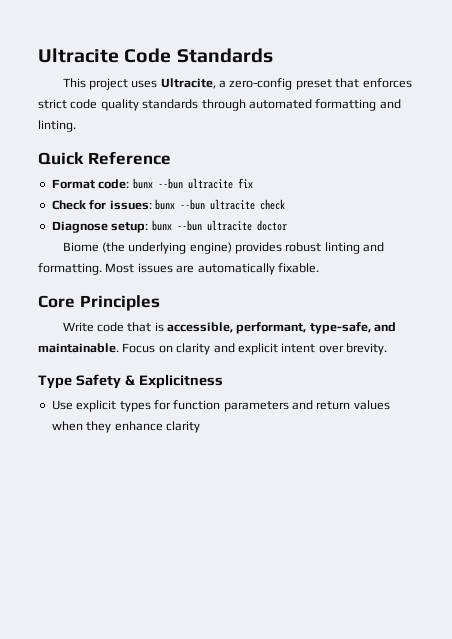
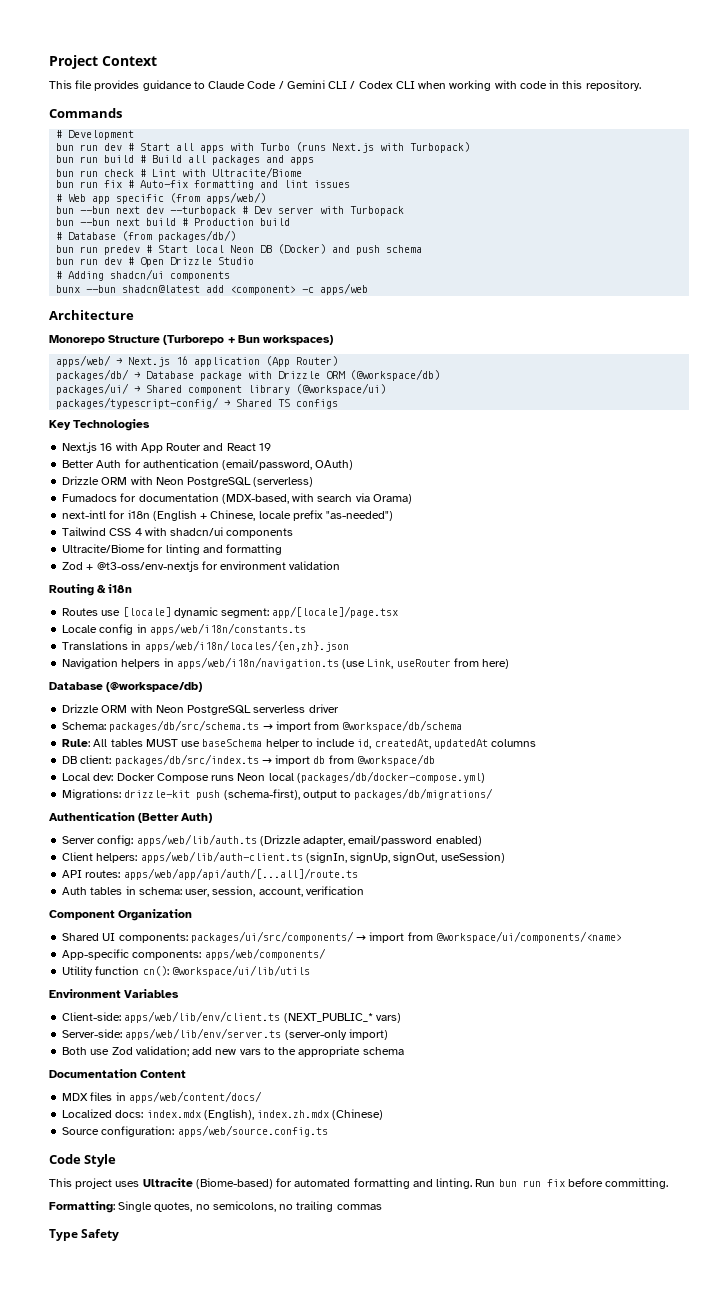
[38,48,273,63] [62,78,412,90] [38,99,401,111] [38,120,76,132] [38,151,171,165] [51,178,253,189] [51,199,285,210] [51,220,287,233] [62,242,385,254] [38,263,319,275] [38,295,160,311] [62,322,397,334] [38,343,387,355] [38,374,223,389] [51,400,390,412] [51,421,200,433] Ultracite Code Standards // This project uses Ultracite, a zero-config preset that enforces strict code quality standards through automated formatting and linting. // Quick Reference // Format code: bunx --bun ultracite fix // Check for issues: bunx --bun ultracite check // Diagnose setup: bunx --bun ultracite doctor // Biome (the underlying engine) provides robust linting and formatting. Most issues are automatically fixable. // Core Principles // Write code that is accessible, performant, type-safe, and maintainable. Focus on clarity and explicit intent over brevity. // Type Safety & Explicitness // Use explicit types for function parameters and return values when they enhance clarity -> [49,55,157,69] [49,80,641,91] [49,108,122,118] [56,130,135,140] [56,142,471,153] [56,155,315,165] [56,167,303,178] [56,180,351,190] [56,192,267,204] [56,206,405,216] [56,218,291,226] [56,230,237,242] [56,244,423,255] [56,257,255,267] [56,269,231,281] [56,283,369,295] [49,310,134,320] [49,335,334,345] [56,355,339,367] [56,369,441,381] [56,383,387,395] [56,397,339,409] [49,419,151,431] [62,442,271,453] [62,459,354,470] [62,476,314,487] [62,493,412,504] [62,510,394,521] [62,527,294,538] [62,544,283,555] [62,561,341,572] [49,584,133,596] [62,606,399,618] [62,623,306,635] [62,640,349,652] [62,657,510,669] [49,682,203,692] [62,704,339,715] [62,720,463,732] [62,738,537,749] [62,754,435,766] [62,771,485,783] [62,788,494,800] [49,812,213,823] [62,834,482,846] [62,851,505,863] [62,868,358,880] [62,886,364,897] [49,909,193,921] [62,931,622,943] [62,948,326,960] [62,965,310,977] [49,989,180,998] [62,1011,401,1023] [62,1028,388,1040] [62,1046,404,1057] [49,1069,187,1078] [62,1091,262,1103] [62,1109,384,1120] [62,1125,328,1137] [49,1154,117,1167] [49,1178,669,1189] [49,1201,382,1213] [49,1229,120,1241] Project Context // This file provides guidance to Claude Code / Gemini CLI / Codex CLI when working with code in this repository. // Commands // # Development // bun run dev # Start all apps with Turbo (runs Next.js with Turbopack) // bun run build # Build all packages and apps // bun run check # Lint with Ultracite/Biome // bun run fix # Auto-fix formatting and lint issues // # Web app specific (from apps/web/) // bun --bun next dev --turbopack # Dev server with Turbopack // bun --bun next build # Production build // # Database (from packages/db/) // bun run predev # Start local Neon DB (Docker) and push schema // bun run dev # Open Drizzle Studio // # Adding shadcn/ui components // bunx --bun shadcn@latest add <component> -c apps/web // Architecture // Monorepo Structure (Turborepo + Bun workspaces) // apps/web/ → Next.js 16 application (App Router) // packages/db/ → Database package with Drizzle ORM (@workspace/db) // packages/ui/ → Shared component library (@workspace/ui) // packages/typescript-config/ → Shared TS configs // Key Technologies // Next.js 16 with App Router and React 19 // Better Auth for authentication (email/password, OAuth) // Drizzle ORM with Neon PostgreSQL (serverless) // Fumadocs for documentation (MDX-based, with search via Orama) // next-intl for i18n (English + Chinese, locale prefix "as-needed") // Tailwind CSS 4 with shadcn/ui components // Ultracite/Biome for linting and formatting // Zod + @t3-oss/env-nextjs for environment validation // Routing & i18n // Routes use [locale] dynamic segment: app/[locale]/page.tsx // Locale config in apps/web/i18n/constants.ts // Translations in apps/web/i18n/locales/{en,zh}.json // Navigation helpers in apps/web/i18n/navigation.ts (use Link, useRouter from here) // Database (@workspace/db) // Drizzle ORM with Neon PostgreSQL serverless driver // Schema: packages/db/src/schema.ts → import from @workspace/db/schema // Rule: All tables MUST use baseSchema helper to include id, createdAt, updatedAt columns // DB client: packages/db/src/index.ts → import db from @workspace/db // Local dev: Docker Compose runs Neon local (packages/db/docker-compose.yml) // Migrations: drizzle-kit push (schema-first), output to packages/db/migrations/ // Authentication (Better Auth) // Server config: apps/web/lib/auth.ts (Drizzle adapter, email/password enabled) // Client helpers: apps/web/lib/auth-client.ts (signIn, signUp, signOut, useSession) // API routes: apps/web/app/api/auth/[...all]/route.ts // Auth tables in schema: user, session, account, verification // Component Organization // Shared UI components: packages/ui/src/components/ → import from @workspace/ui/components/<name> // App-specific components: apps/web/components/ // Utility function cn(): @workspace/ui/lib/utils // Environment Variables // Client-side: apps/web/lib/env/client.ts (NEXT_PUBLIC_* vars) // Server-side: apps/web/lib/env/server.ts (server-only import) // Both use Zod validation; add new vars to the appropriate schema // Documentation Content // MDX files in apps/web/content/docs/ // Localized docs: index.mdx (English), index.zh.mdx (Chinese) // Source configuration: apps/web/source.config.ts // Code Style // This project uses Ultracite (Biome-based) for automated formatting and linting. Run bun run fix before committing. // Formatting: Single quotes, no semicolons, no trailing commas // Type Safety

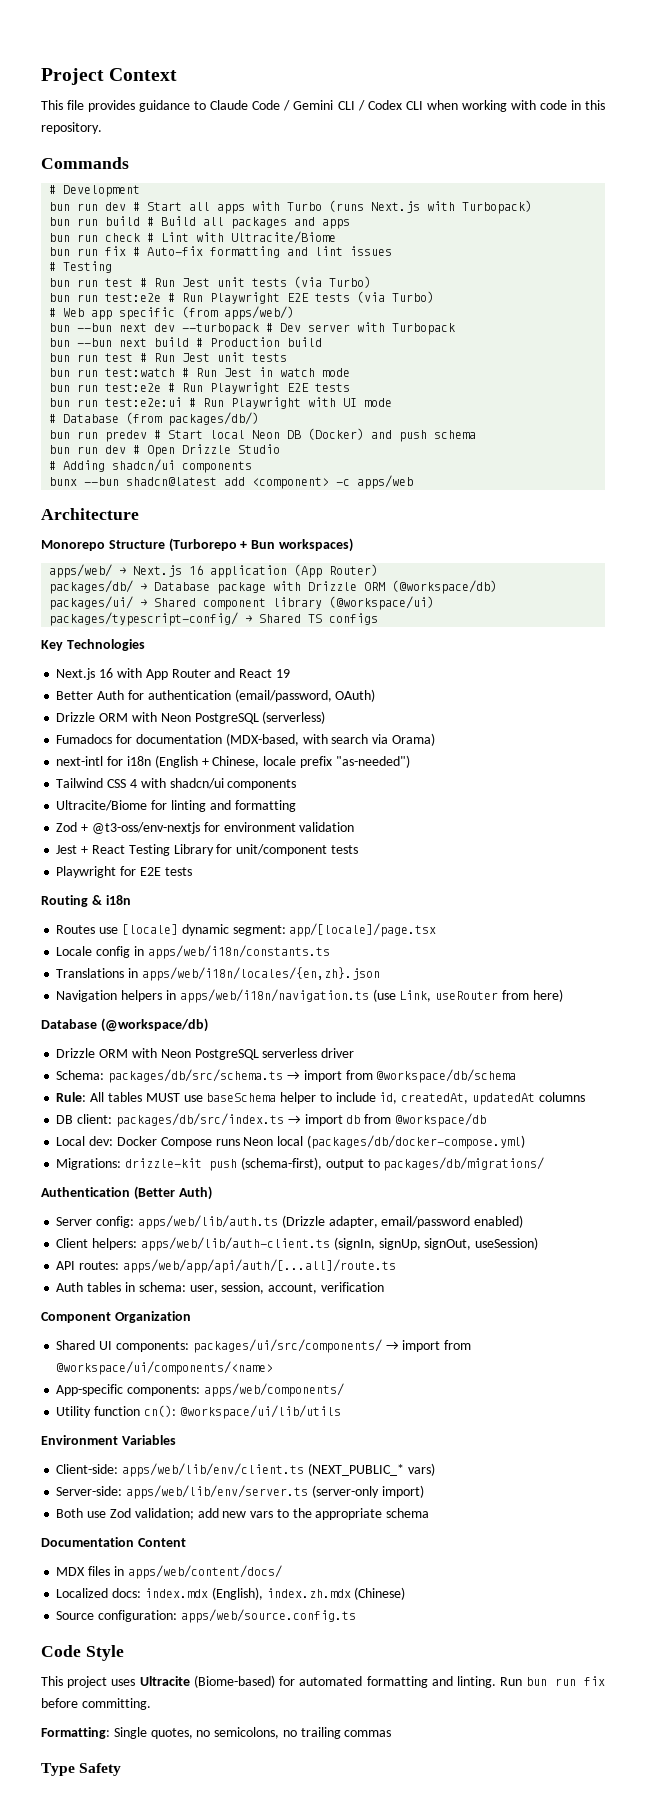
(351, 184) none -> [49,261,113,273] [49,276,372,288] [49,291,435,304] // # Testing // bun run test # Run Jest unit tests (via Turbo) // bun run test:e2e # Run Playwright E2E tests (via Turbo)
(291, 222) none -> [49,352,288,362] [49,367,351,377] [49,382,351,394] [49,397,393,409] // bun run test # Run Jest unit tests // bun run test:watch # Run Jest in watch mode // bun run test:e2e # Run Playwright E2E tests // bun run test:e2e:ui # Run Playwright with UI mode
(341, 565) none -> [56,844,358,856] [56,866,192,878] // Jest + React Testing Library for unit/component tests // Playwright for E2E tests

